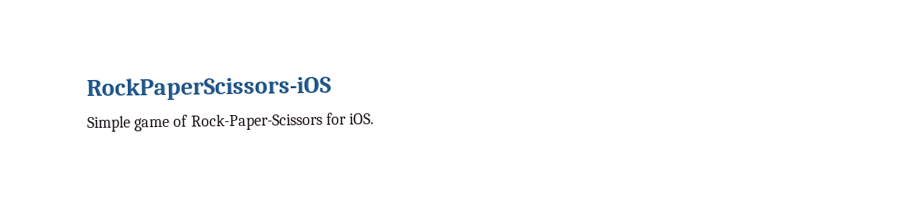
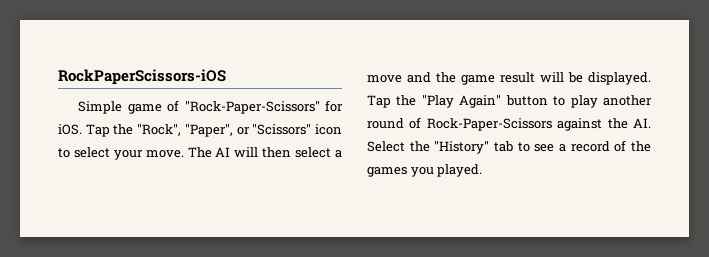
[190,112,323,131] Rock-Paper-Scissors -> [184,101,320,114] "Rock-Paper-Scissors"
(374, 119) none -> [85,124,342,137] [58,147,342,160] [367,72,651,85] [367,95,652,108] [367,117,651,131] [367,140,651,154] [367,164,483,177] Tap the "Rock", "Paper", or "Scissors" icon to select your move. The AI will then select a move and the game result will be displayed. Tap the "Play Again" button to play another round of Rock-Paper-Scissors against the AI. Select the "History" tab to see a record of the games you played.

